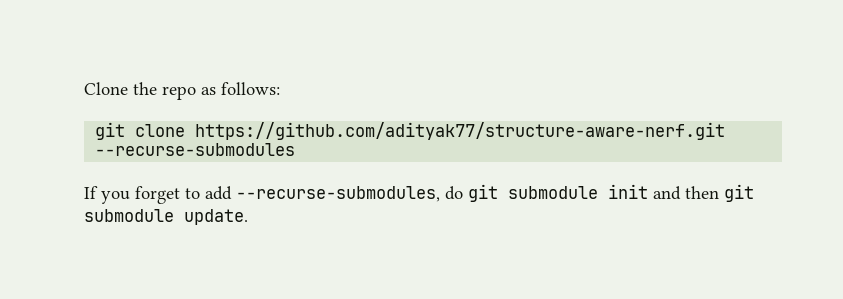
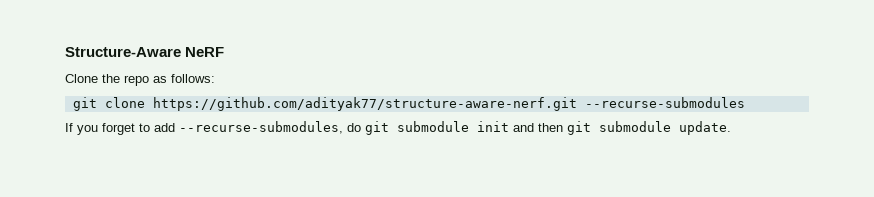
(84, 88) none -> [65,47,225,57] Structure-Aware NeRF //

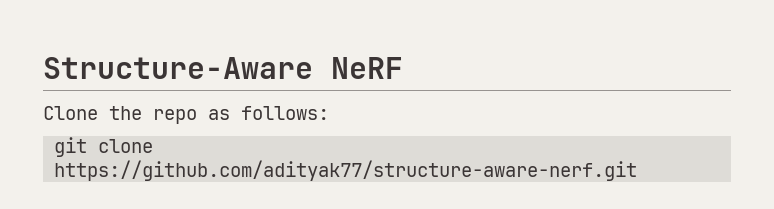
[584,97,745,108] [65,121,731,135] --recurse-submodules // If you forget to add --recurse-submodules, do git submodule init and then git submodule update. -> (638, 170) none

